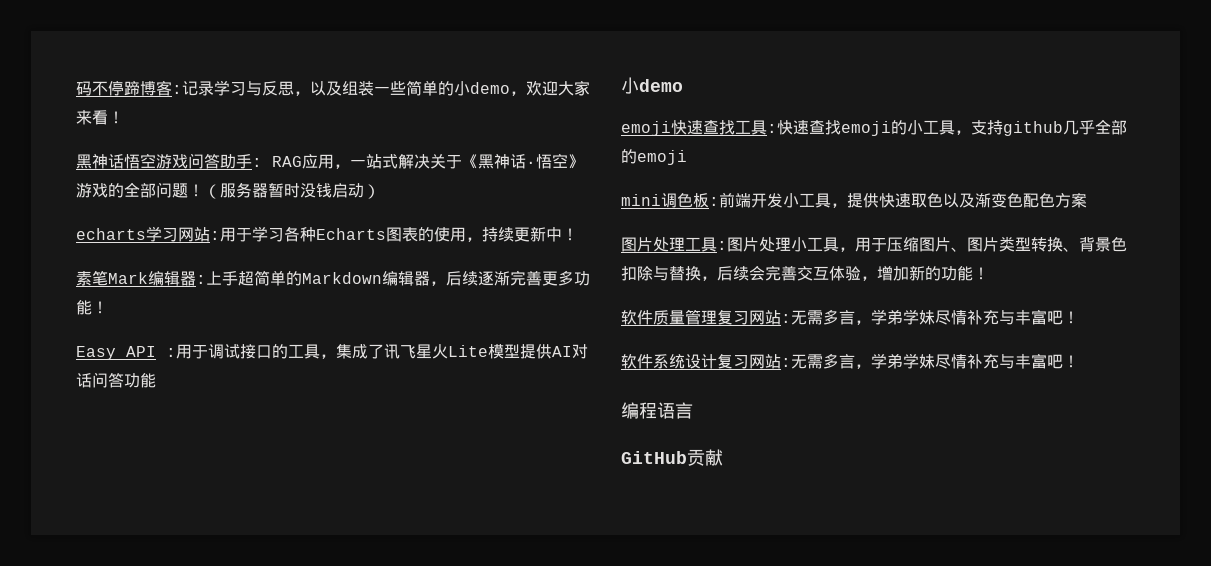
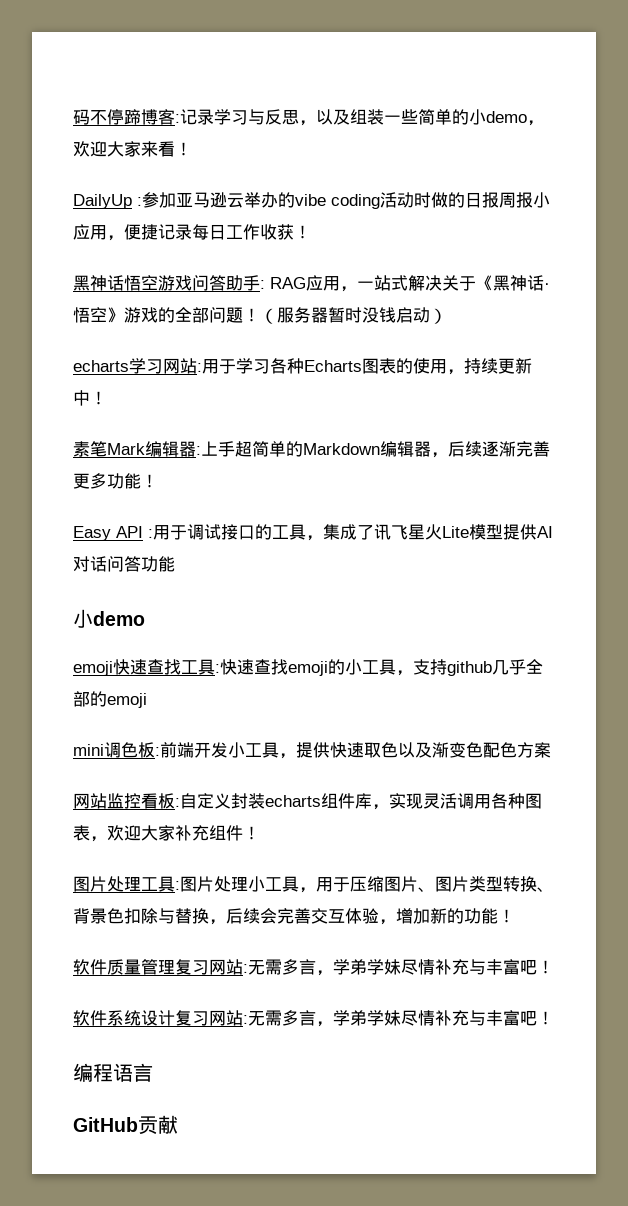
(124, 117) none -> [73,192,550,209] [73,224,311,241] // DailyUp :参加亚马逊云举办的vibe coding活动时做的日报周报小应用，便捷记录每日工作收获！
(1087, 200) none -> [73,793,542,810] [73,825,260,842] // 网站监控看板:自定义封装echarts组件库，实现灵活调用各种图表，欢迎大家补充组件！

